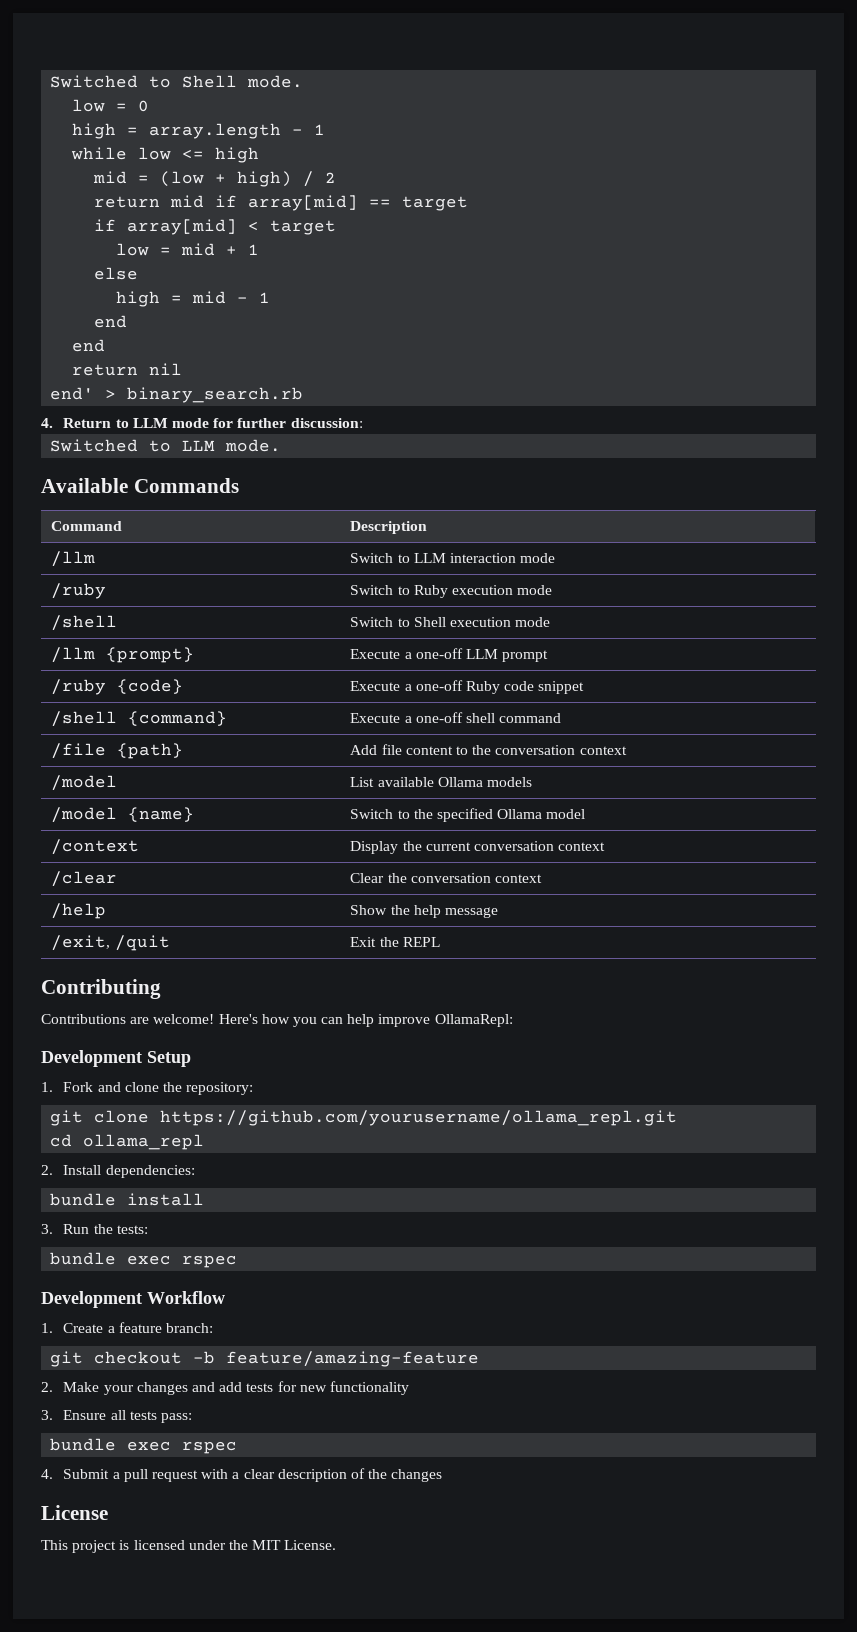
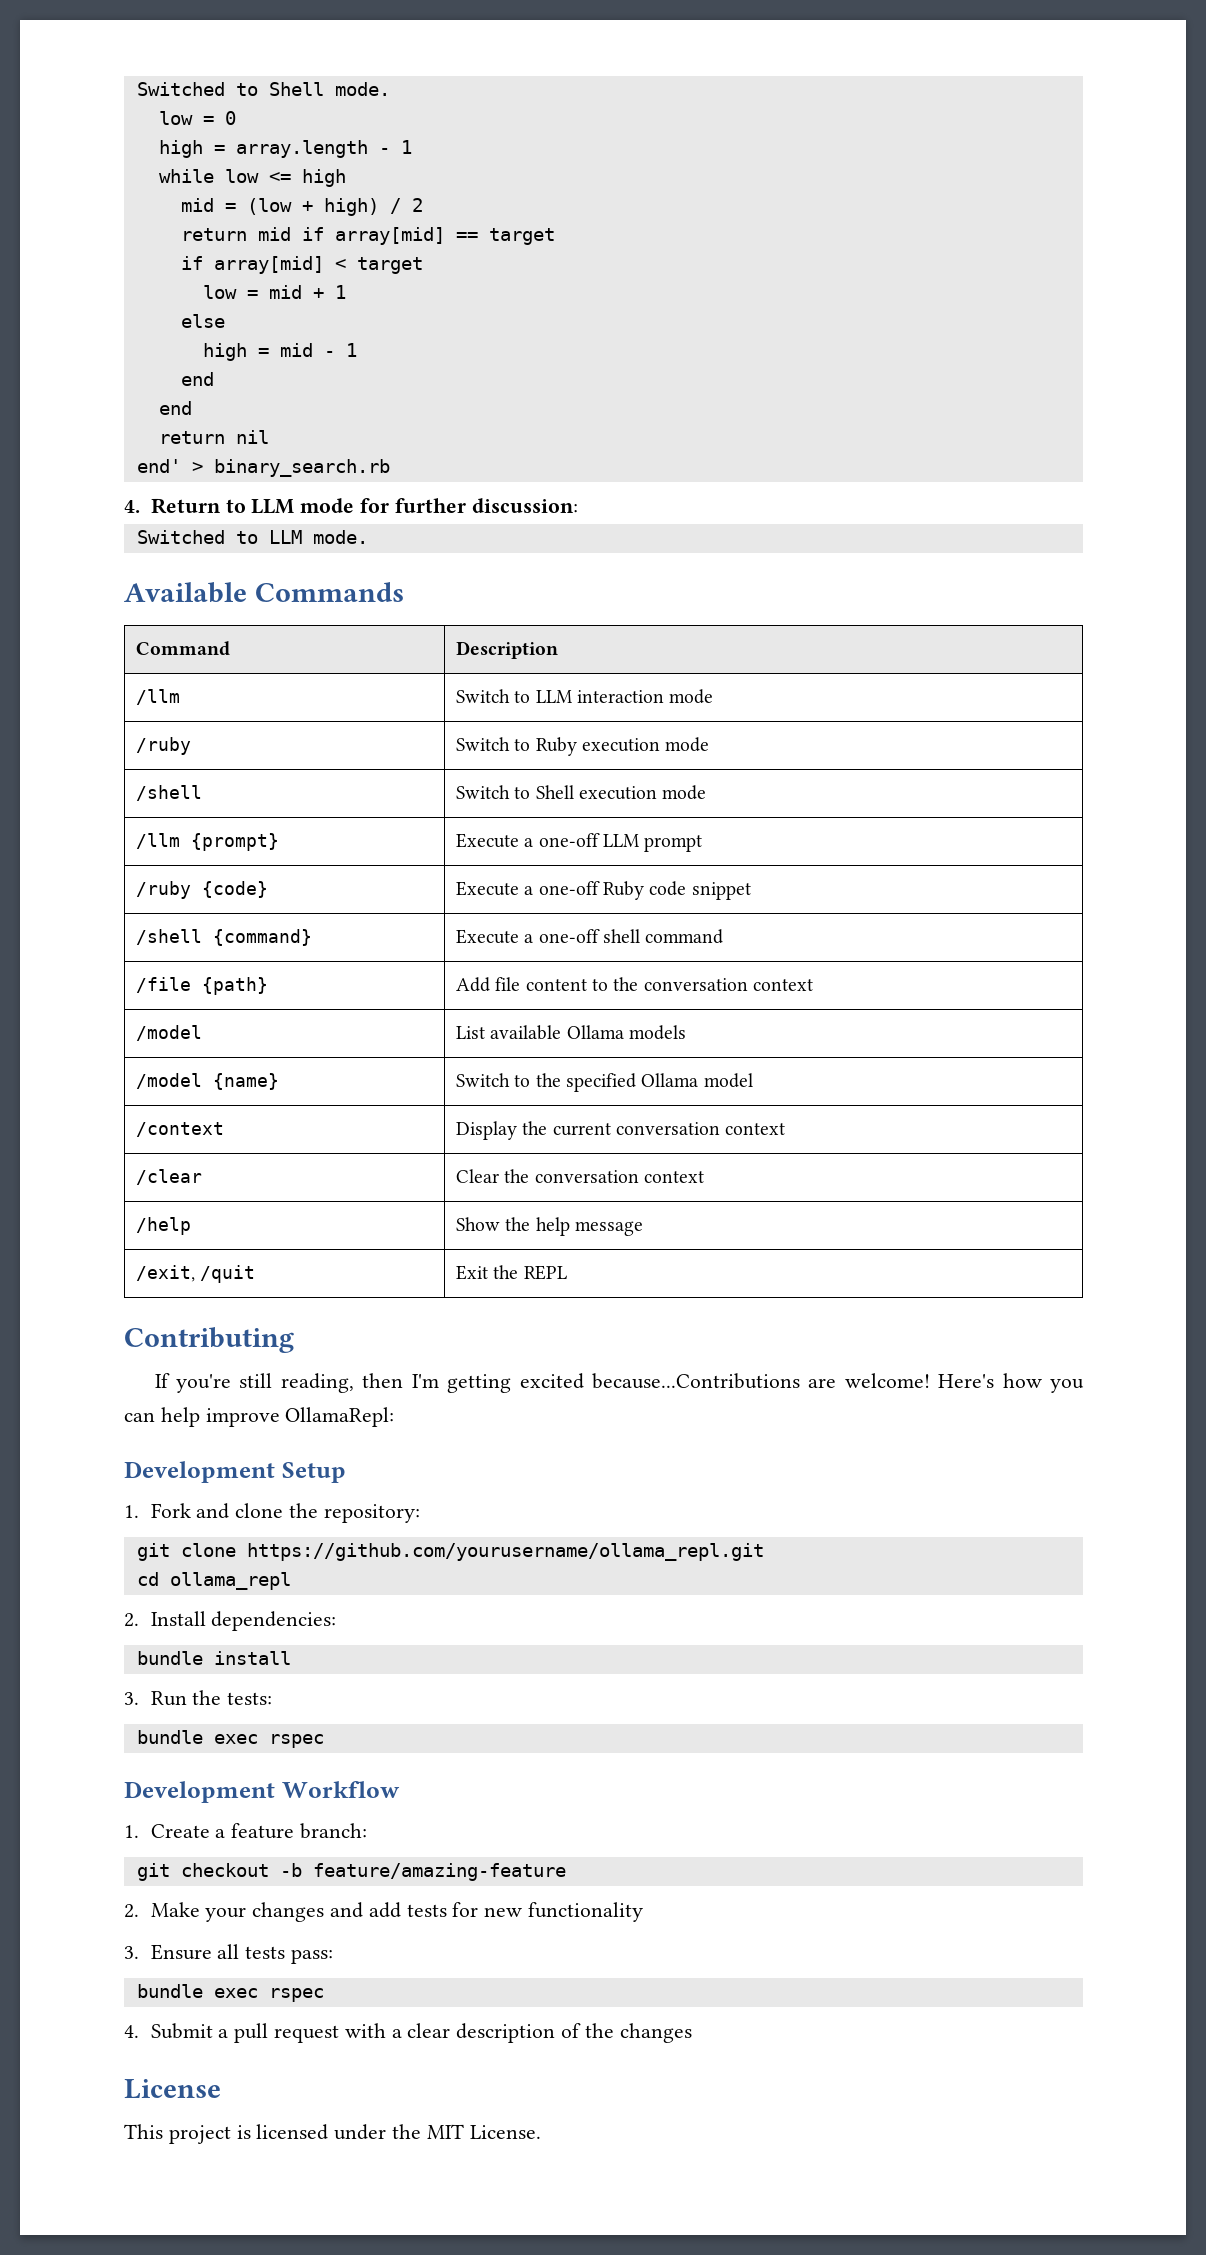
[41,1014,126,1024] Contributions -> [154,1373,800,1393] If you're still reading, then I'm getting excited because...Contributions

